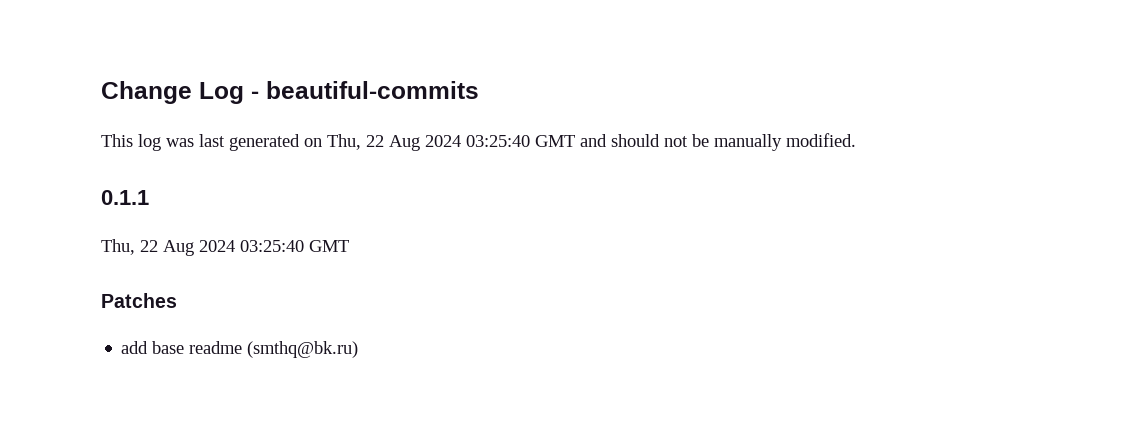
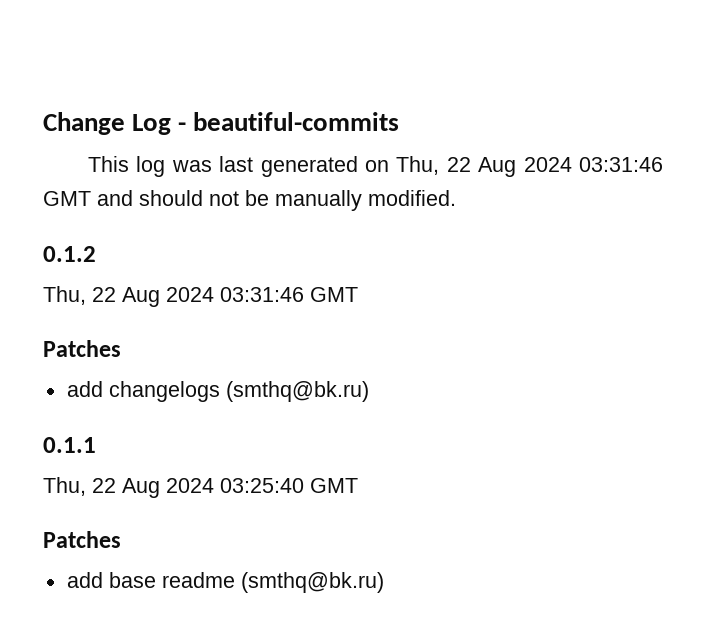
[466,135,530,147] 03:25:40 -> [579,157,664,172] 03:31:46
(856, 140) none -> [43,246,96,262] [43,286,358,307] [43,340,121,357] [66,381,369,402] // 0.1.2 // Thu, 22 Aug 2024 03:31:46 GMT // Patches // add changelogs (smthq@bk.ru)

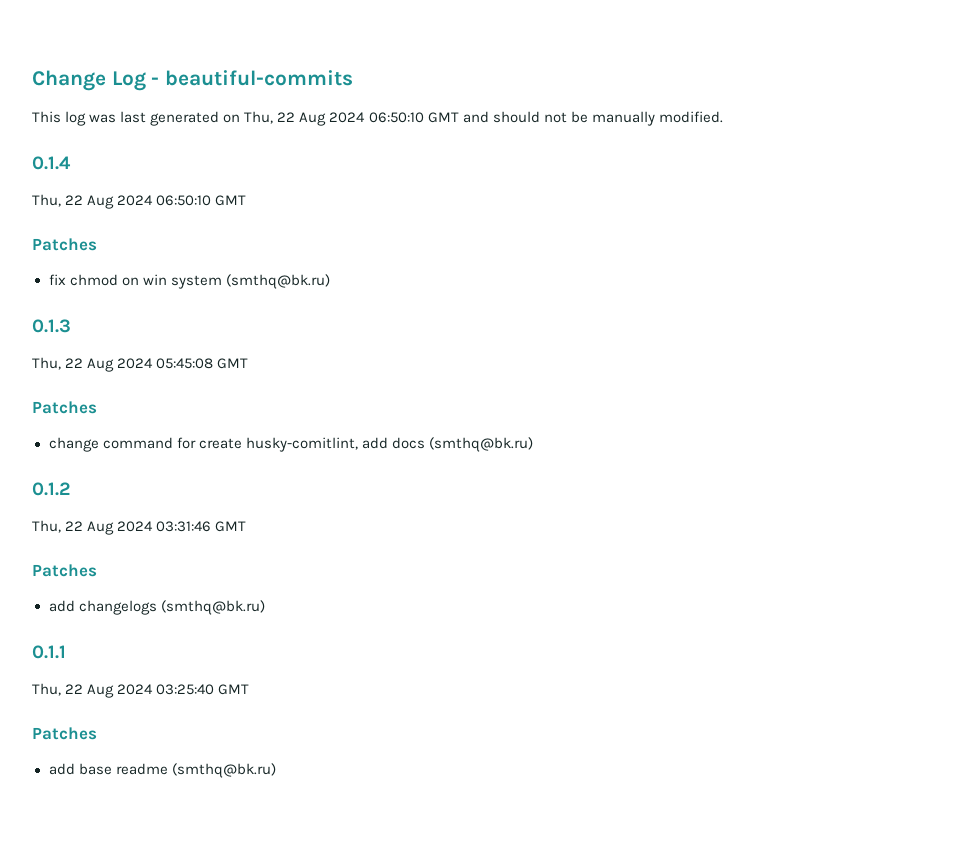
[579,157,664,172] 03:31:46 -> [368,112,424,123] 06:50:10
(456, 198) none -> [32,156,71,170] [32,194,247,209] [32,238,97,251] [48,274,330,289] [32,319,71,333] [32,357,249,372] [32,401,97,414] [48,437,533,452] // 0.1.4 // Thu, 22 Aug 2024 06:50:10 GMT // Patches // fix chmod on win system (smthq@bk.ru) // 0.1.3 // Thu, 22 Aug 2024 05:45:08 GMT // Patches // change command for create husky-comitlint, add docs (smthq@bk.ru)

